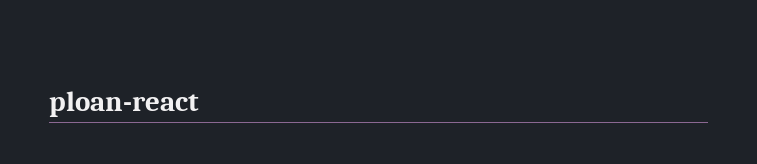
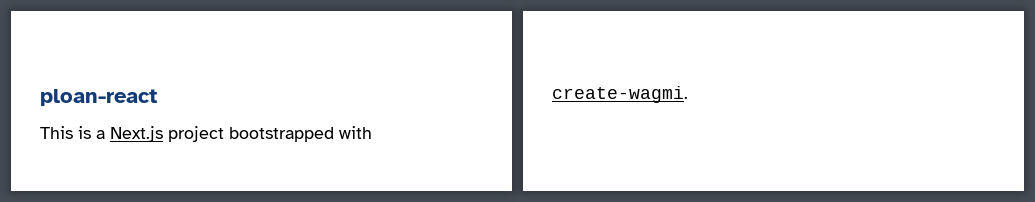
(199, 104) none -> [40,126,372,142] [552,86,688,103] // This is a Next.js project bootstrapped with create-wagmi.

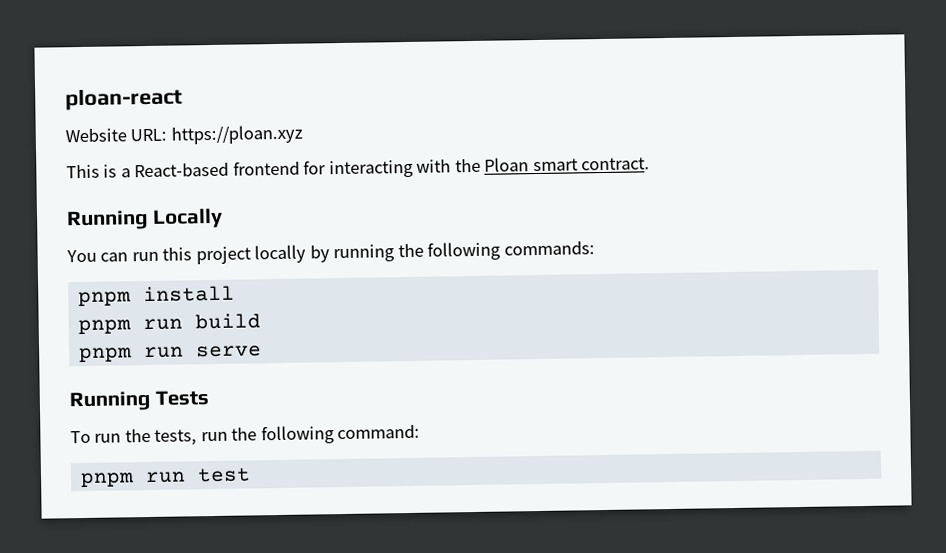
(157, 97) none -> [65,124,303,145] // Website URL: https://ploan.xyz
[110,126,372,142] [552,86,688,103] Next.js project bootstrapped with create-wagmi. -> [134,157,651,179] [66,207,223,231] [66,241,595,265] [77,285,235,307] [77,313,261,335] [78,345,262,363] [69,390,209,412] [70,424,421,446] [79,467,251,488] React-based frontend for interacting with the Ploan smart contract. // Running Locally // You can run this project locally by running the following commands: // pnpm install // pnpm run build // pnpm run serve // Running Tests // To run the tests, run the following command: // pnpm run test

